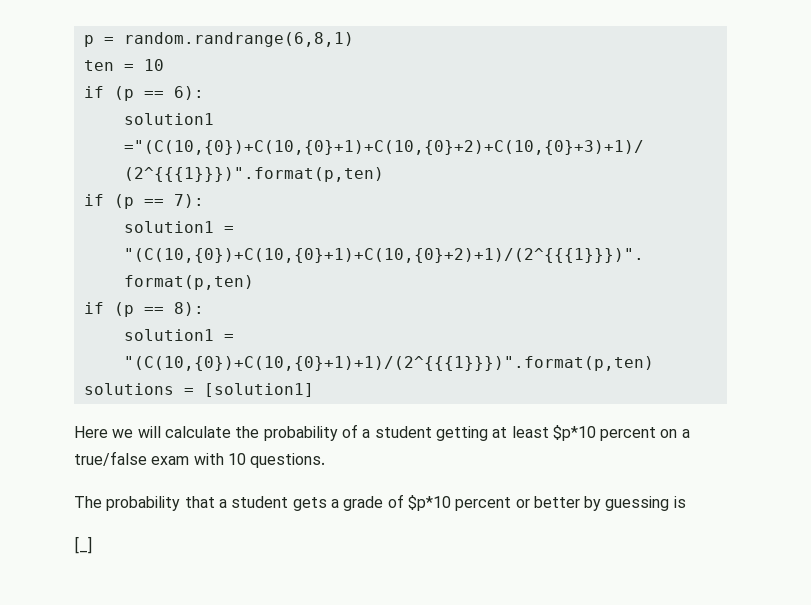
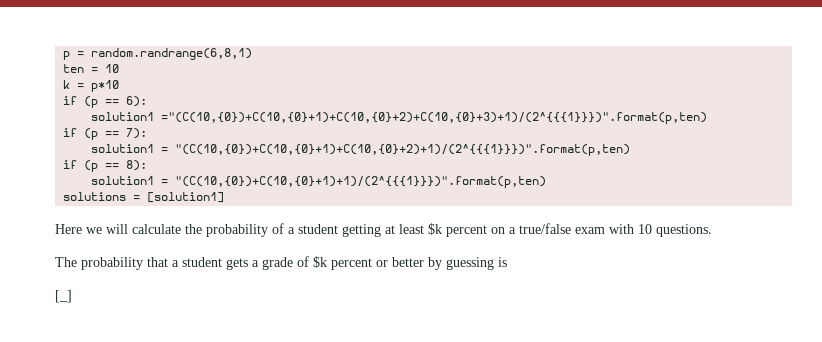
(164, 65) none -> [63,80,120,92] // k = p*10
[552,425,596,441] $p*10 -> [428,223,442,235] $k
[407,495,451,511] $p*10 -> [313,256,327,268] $k

